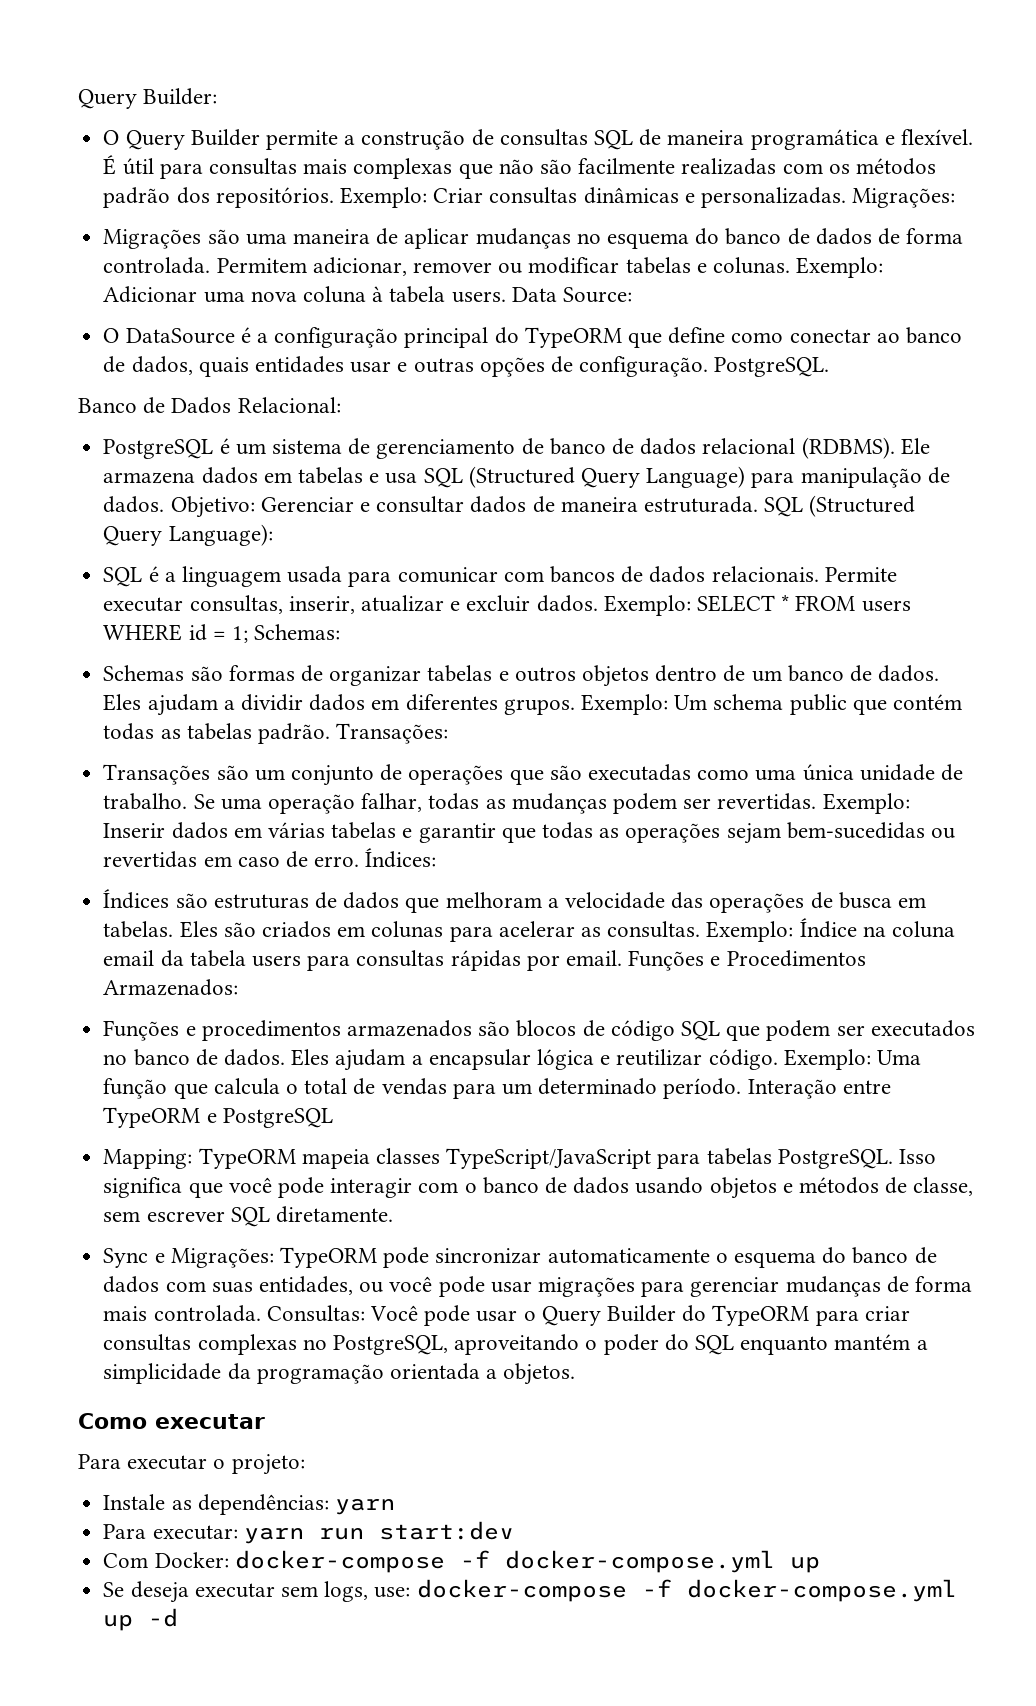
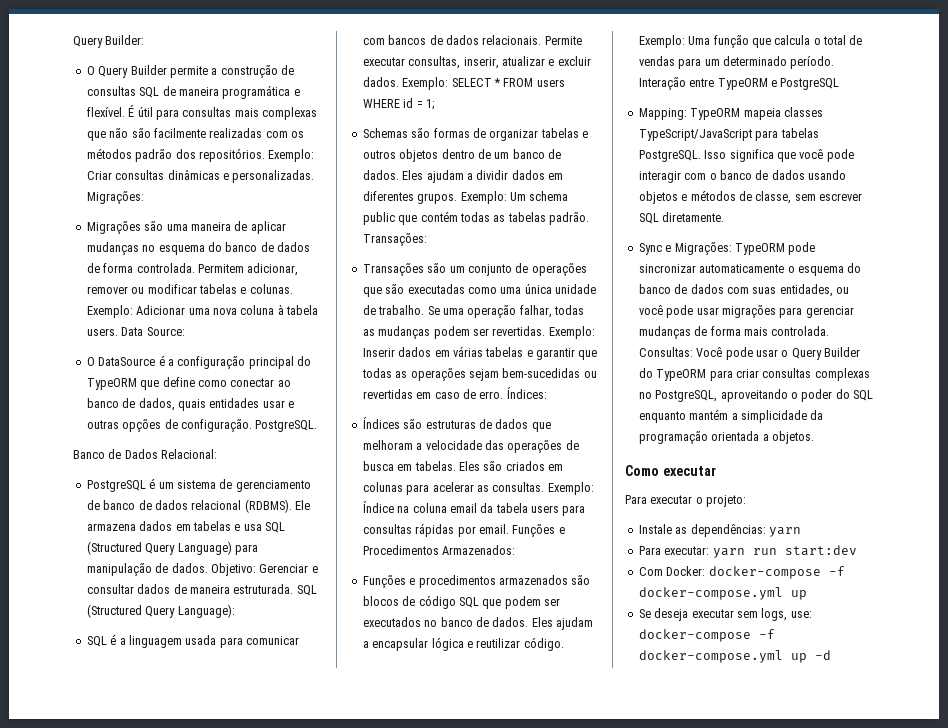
[254,624,341,640] Schemas: -> (434, 104) none

